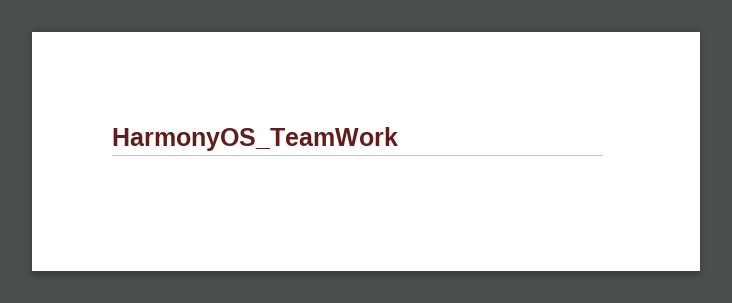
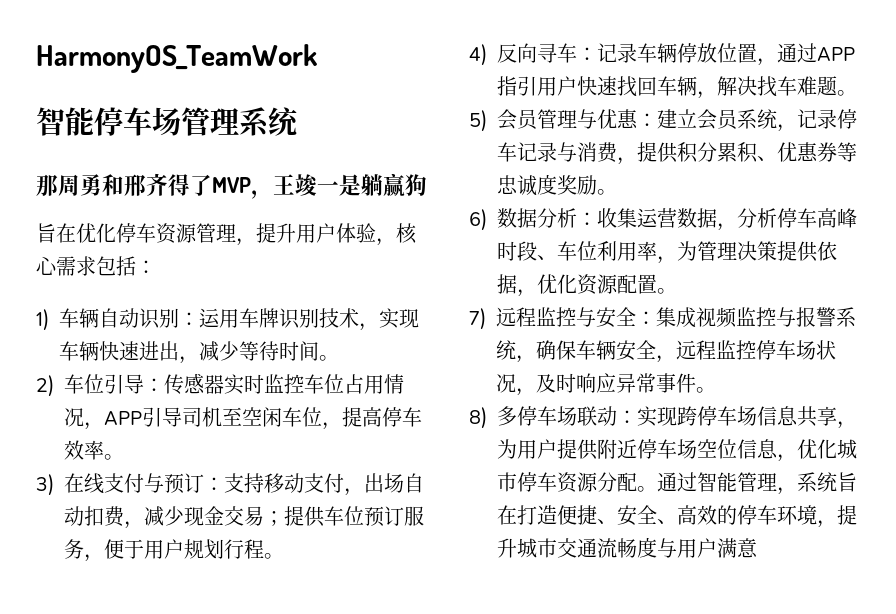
(398, 139) none -> [36,107,299,137] [36,173,427,199] [36,223,417,246] [36,256,156,276] [36,308,419,331] [59,341,339,364] [36,373,404,397] [64,407,422,430] [64,440,124,460] [36,473,424,496] [64,506,424,529] [64,539,284,562] [469,43,855,66] [497,76,857,99] [469,109,857,132] [497,142,857,165] [497,174,617,196] [469,208,857,231] [497,241,837,264] [497,274,677,297] [469,307,856,330] [496,340,836,363] [496,373,716,396] [469,406,857,429] [497,439,857,462] [497,472,857,495] [497,505,857,528] [497,537,758,558] // 智能停车场管理系统 // 那周勇和邢齐得了MVP，王竣一是躺赢狗 // 旨在优化停车资源管理，提升用户体验，核心需求包括： // 1)车辆自动识别：运用车牌识别技术，实现车辆快速进出，减少等待时间。 // 2)车位引导：传感器实时监控车位占用情况，APP引导司机至空闲车位，提高停车效率。 // 3)在线支付与预订：支持移动支付，出场自动扣费，减少现金交易；提供车位预订服务，便于用户规划行程。 // 4)反向寻车：记录车辆停放位置，通过APP指引用户快速找回车辆，解决找车难题。 // 5)会员管理与优惠：建立会员系统，记录停车记录与消费，提供积分累积、优惠券等忠诚度奖励。 // 6)数据分析：收集运营数据，分析停车高峰时段、车位利用率，为管理决策提供依据，优化资源配置。 // 7)远程监控与安全：集成视频监控与报警系统，确保车辆安全，远程监控停车场状况，及时响应异常事件。 // 8)多停车场联动：实现跨停车场信息共享，为用户提供附近停车场空位信息，优化城市停车资源分配。通过智能管理，系统旨在打造便捷、安全、高效的停车环境，提升城市交通流畅度与用户满意

